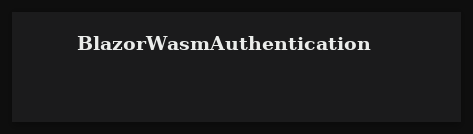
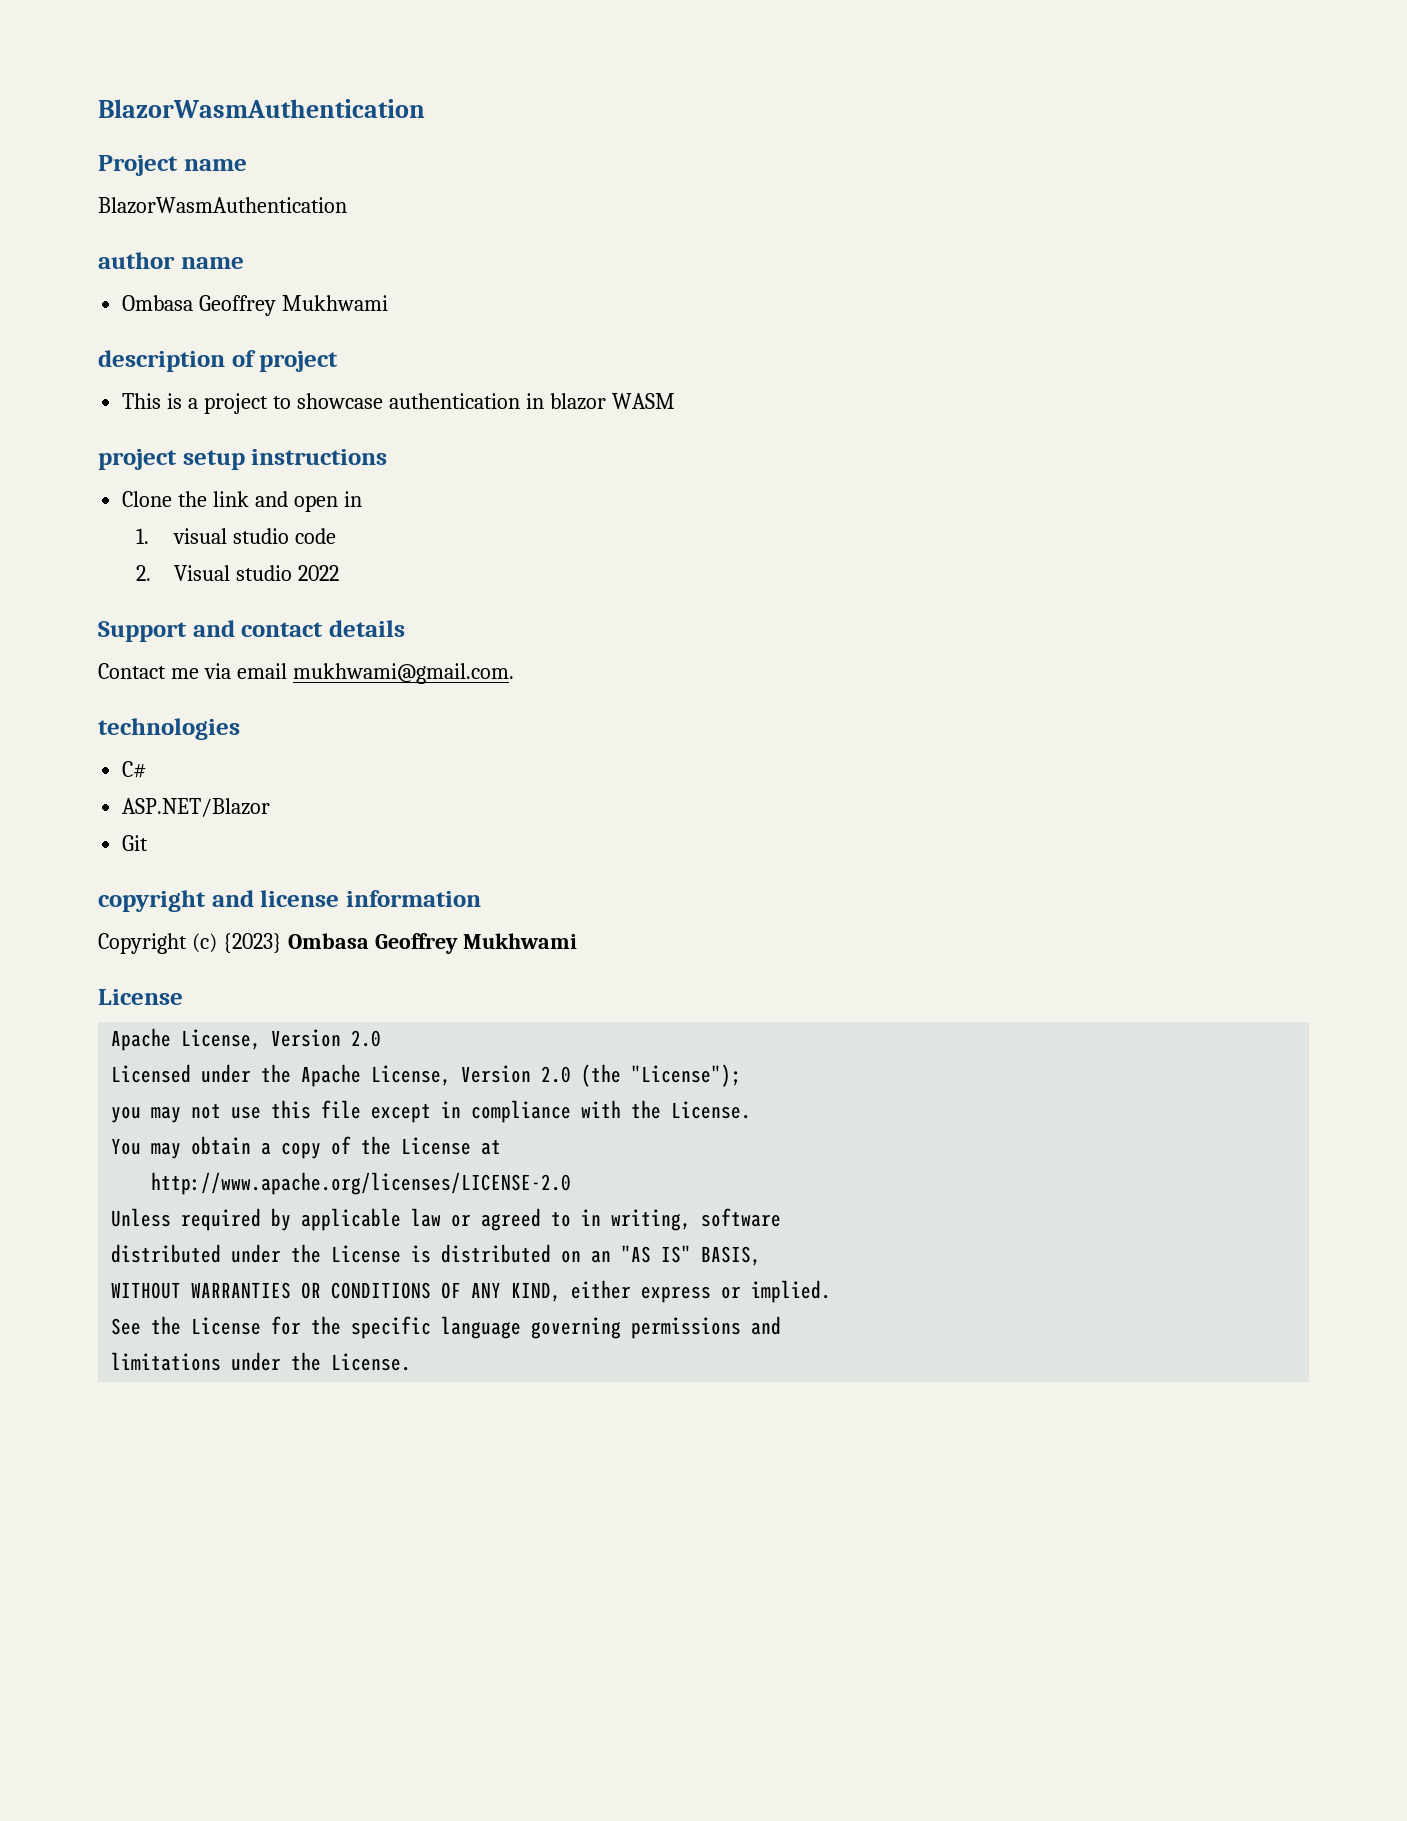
[77,36,371,50] BlazorWasmAuthentication -> [98,99,425,118] [98,155,247,176] [98,197,347,214] [98,252,244,269] [122,295,389,316] [98,350,339,372] [122,393,675,414] [98,449,388,470] [122,491,362,512] [136,528,337,544] [136,565,340,581] [98,620,405,642] [98,663,514,684] [98,718,240,740] [122,761,148,778] [122,798,271,817] [122,835,149,851] [98,890,481,912] [98,933,577,954] [98,989,183,1005] [111,1028,382,1051] [111,1064,742,1087] [111,1100,752,1123] [111,1136,502,1159] [151,1172,572,1195] [111,1208,782,1231] [111,1244,762,1266] [111,1280,832,1303] [111,1316,782,1339] [111,1352,412,1371] BlazorWasmAuthentication // Project name // BlazorWasmAuthentication // author name // Ombasa Geoffrey Mukhwami // description of project // This is a project to showcase authentication in blazor WASM // project setup instructions // Clone the link and open in // 1. visual studio code // 2. Visual studio 2022 // Support and contact details // Contact me via email mukhwami@gmail.com. // technologies // C# // ASP.NET/Blazor // Git // copyright and license information // Copyright (c) {2023} Ombasa Geoffrey Mukhwami // License // Apache License, Version 2.0 // Licensed under the Apache License, Version 2.0 (the "License"); // you may not use this file except in compliance with the License. // You may obtain a copy of the License at // http://www.apache.org/licenses/LICENSE-2.0 // Unless required by applicable law or agreed to in writing, software // distributed under the License is distributed on an "AS IS" BASIS, // WITHOUT WARRANTIES OR CONDITIONS OF ANY KIND, either express or implied. // See the License for the specific language governing permissions and // limitations under the License.

